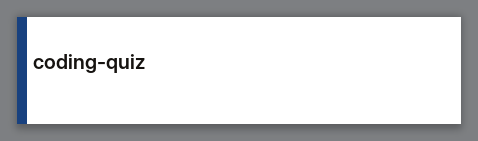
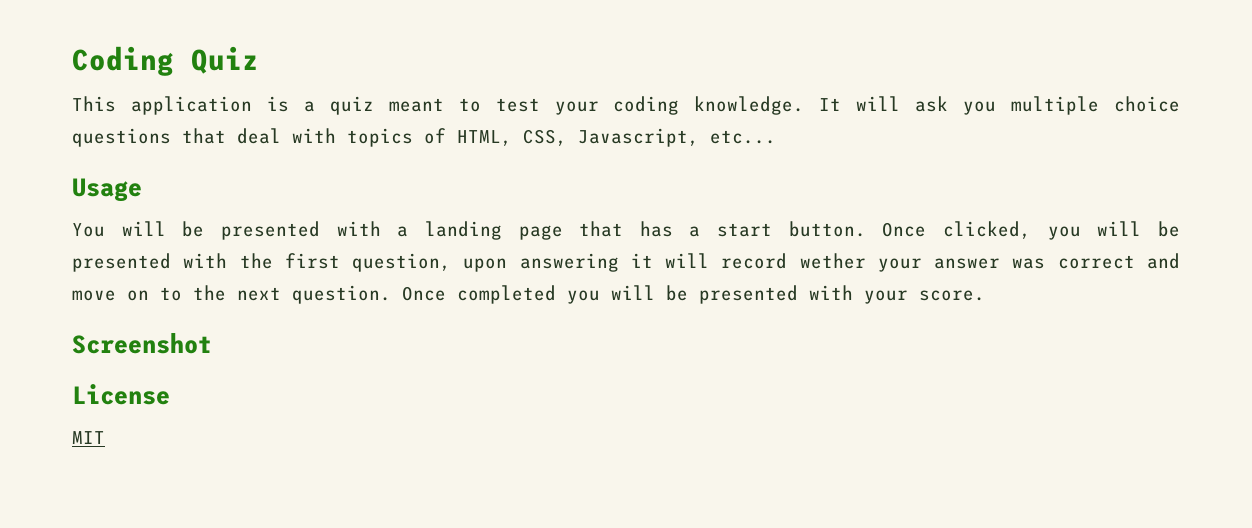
[33,54,145,73] coding-quiz -> [72,46,259,76] [72,96,1180,115] [72,128,776,147] [72,178,142,202] [72,221,1180,240] [72,253,1180,272] [72,285,985,304] [72,333,212,354] [72,384,170,405] [72,431,105,444] Coding Quiz // This application is a quiz meant to test your coding knowledge. It will ask you multiple choice questions that deal with topics of HTML, CSS, Javascript, etc... // Usage // You will be presented with a landing page that has a start button. Once clicked, you will be presented with the first question, upon answering it will record wether your answer was correct and move on to the next question. Once completed you will be presented with your score. // Screenshot // License // MIT

